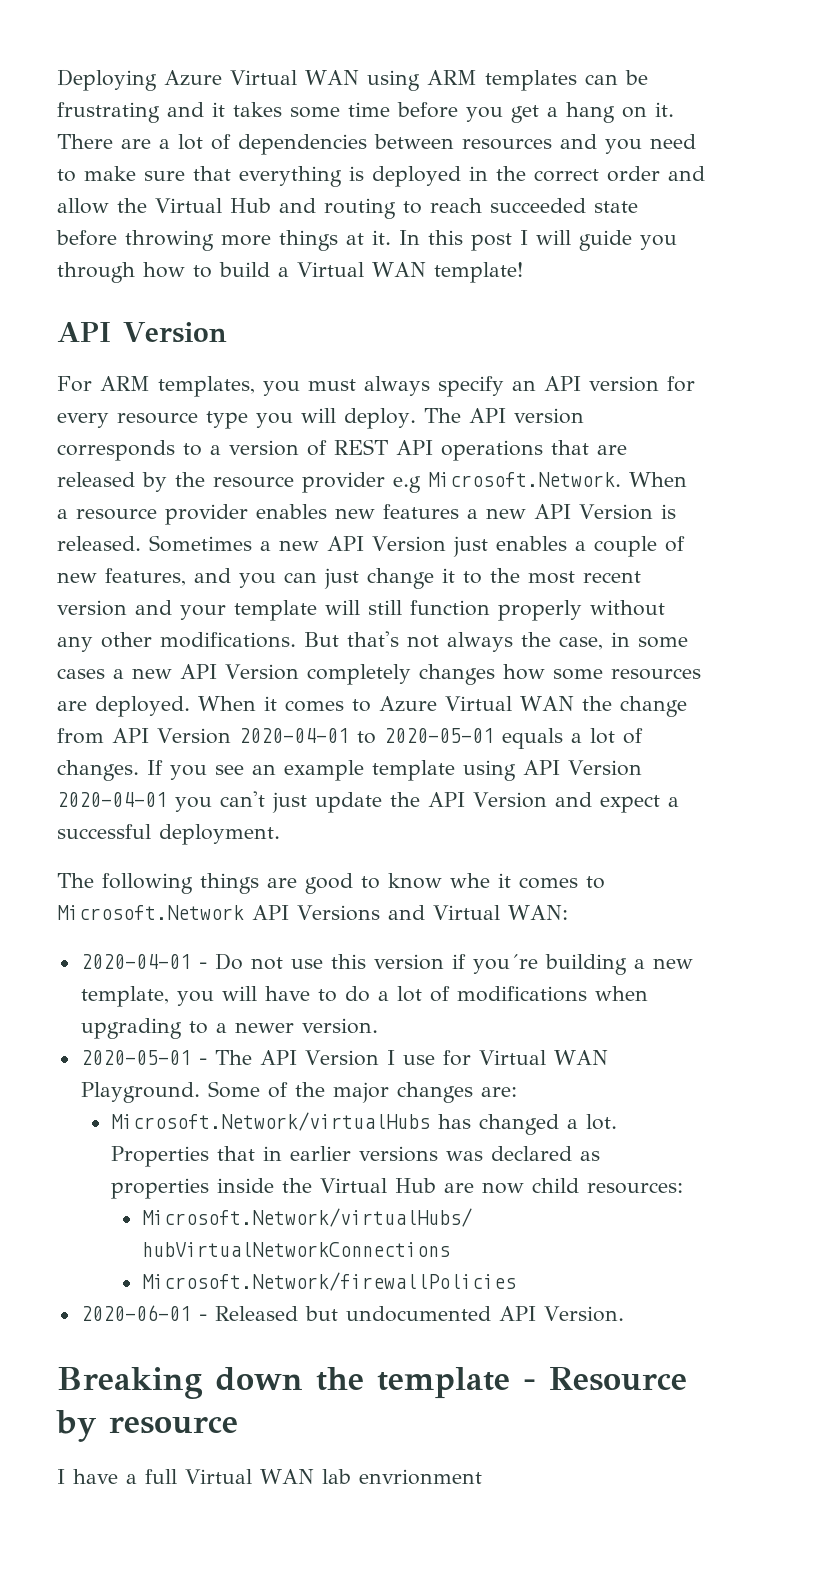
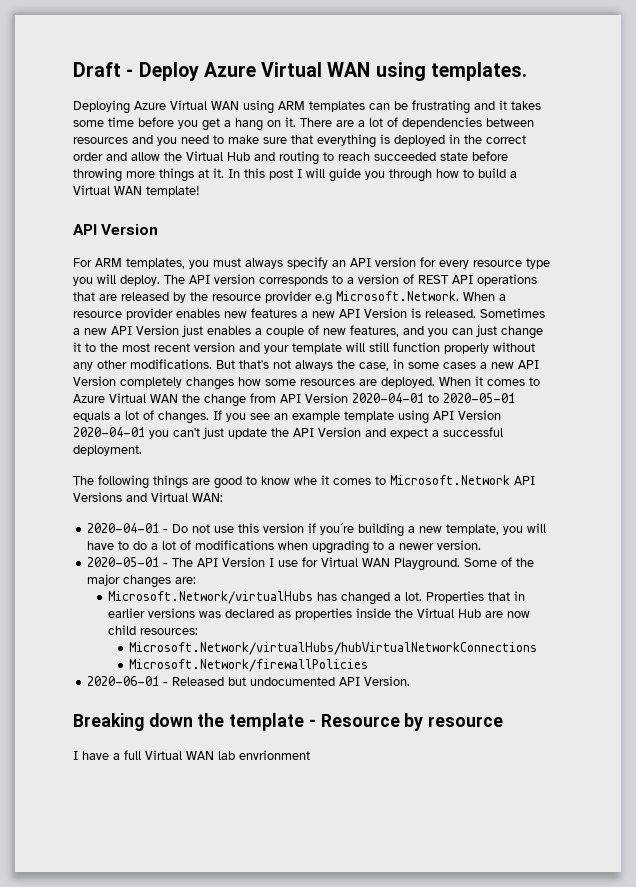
(57, 80) none -> [73,62,527,81] Draft - Deploy Azure Virtual WAN using templates. //

